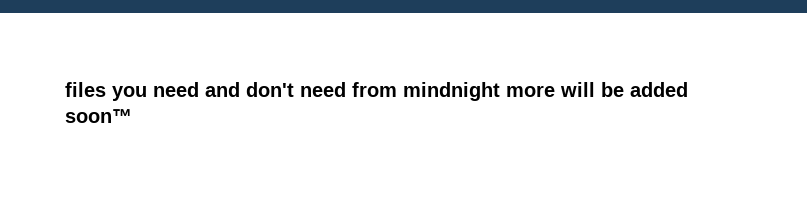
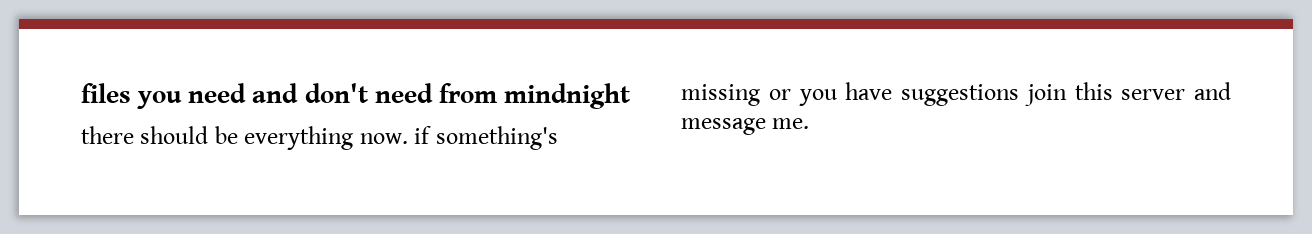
[506,82,688,97] [65,109,132,123] more will be added soon™ -> [81,126,558,150] [681,82,1231,106] [681,118,810,135] // there should be everything now. if something's missing or you have suggestions join this server and message me.

